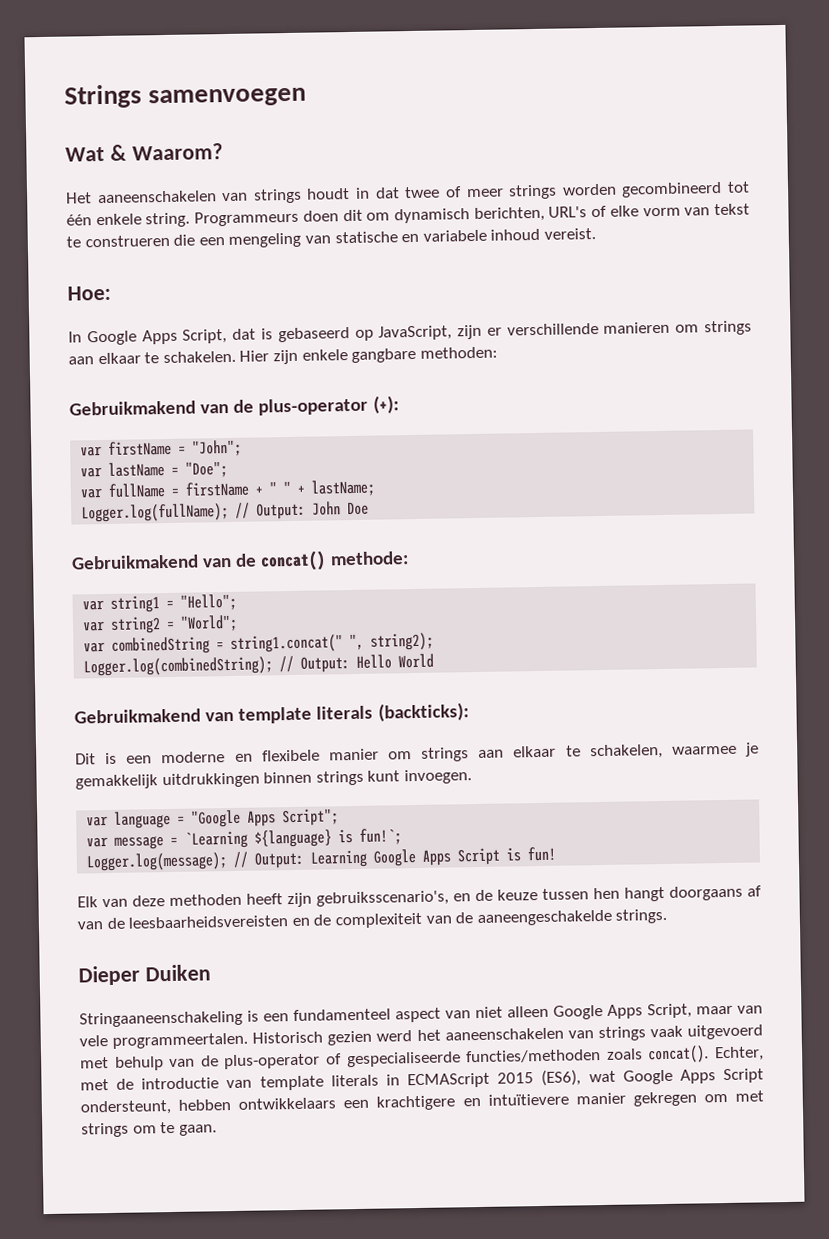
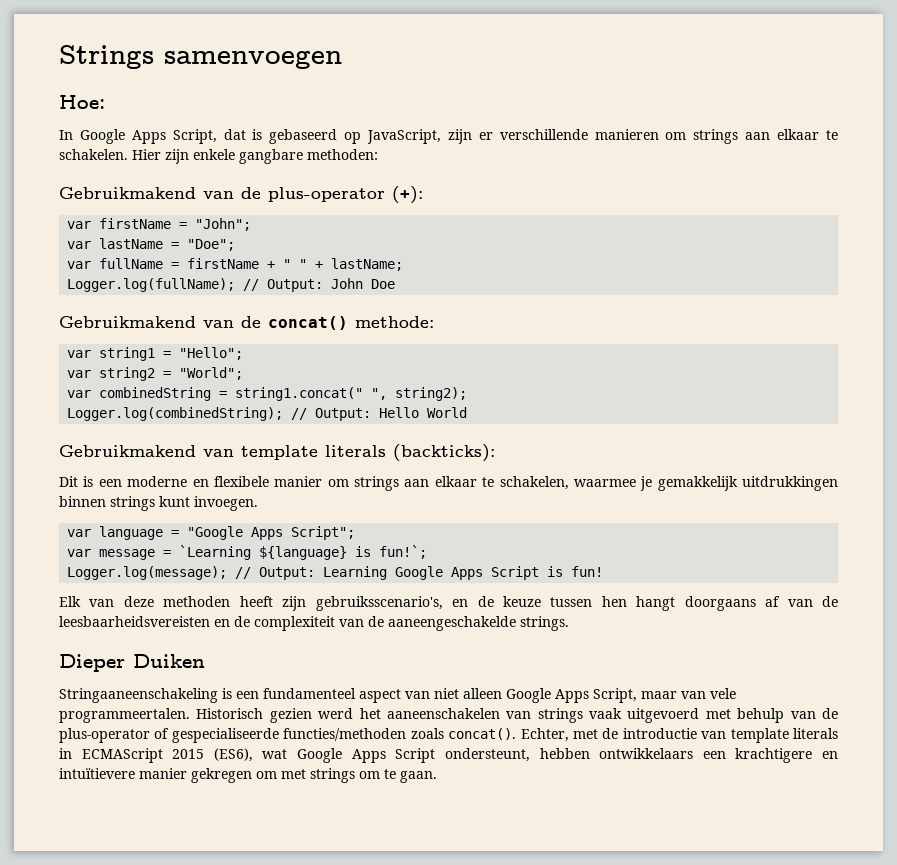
[65,143,223,162] [66,181,750,204] [66,203,750,228] [66,228,596,248] // Wat & Waarom? // Het aaneenschakelen van strings houdt in dat twee of meer strings worden gecombineerd tot één enkele string. Programmeurs doen dit om dynamisch berichten, URL's of elke vorm van tekst te construeren die een mengeling van statische en variabele inhoud vereist. -> (342, 59) none

